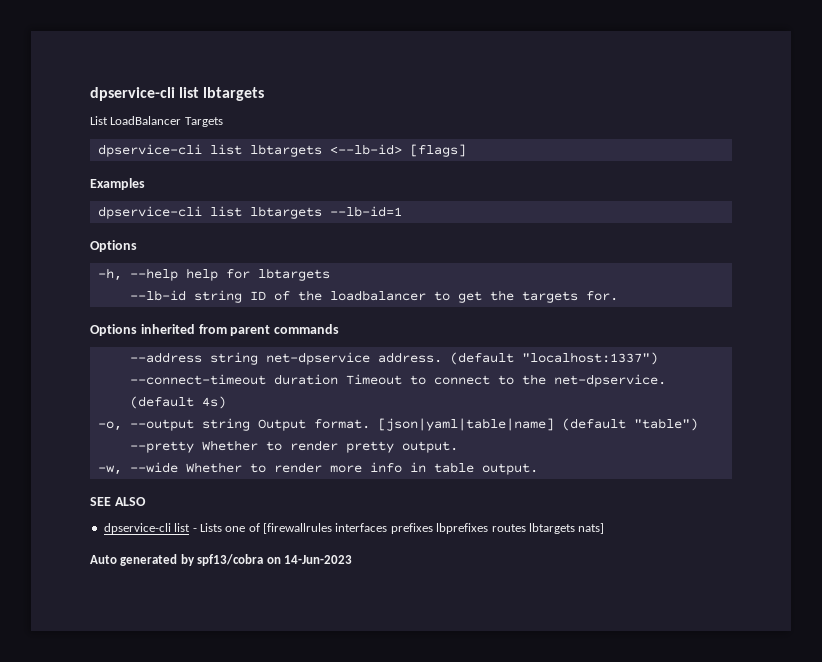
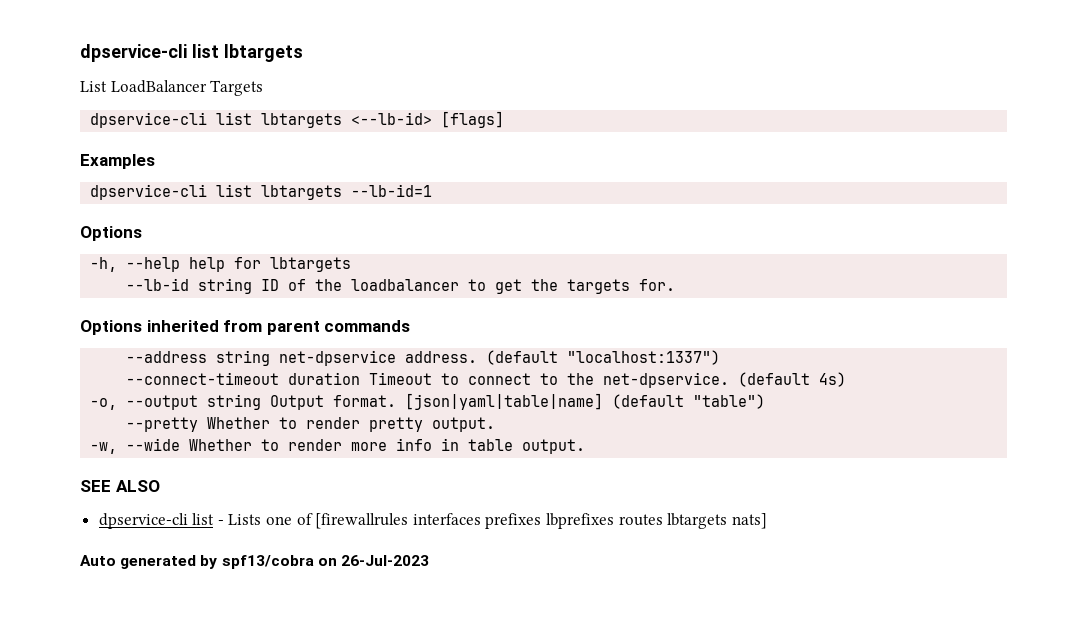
[283,555,352,564] 14-Jun-2023 -> [340,555,429,566] 26-Jul-2023

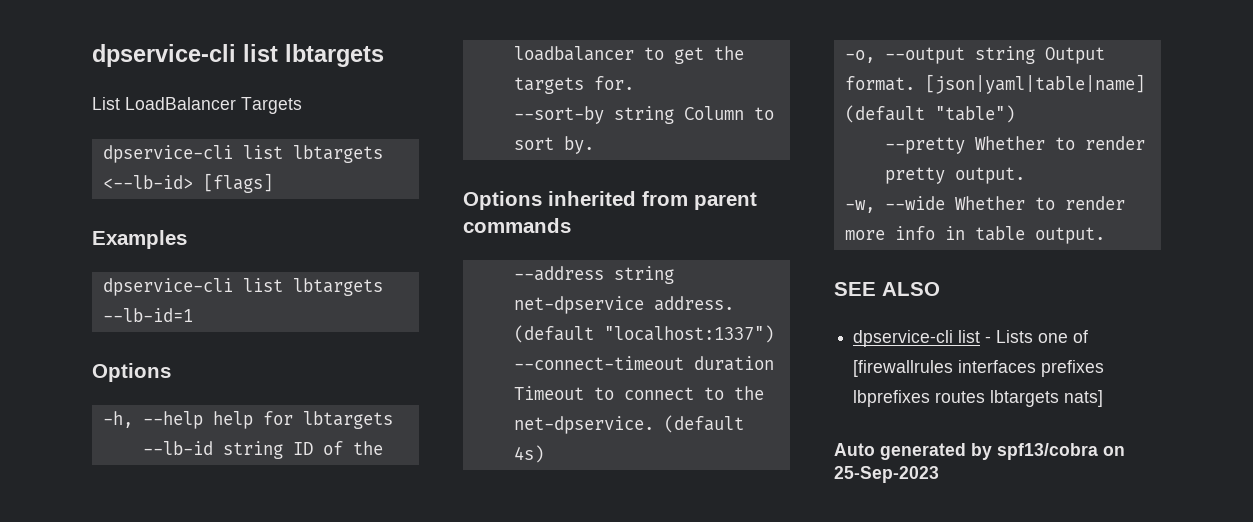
(676, 285) none -> [513,106,774,124] [513,136,594,154] // --sort-by string Column to sort by.
[340,555,429,566] 26-Jul-2023 -> [834,466,939,483] 25-Sep-2023

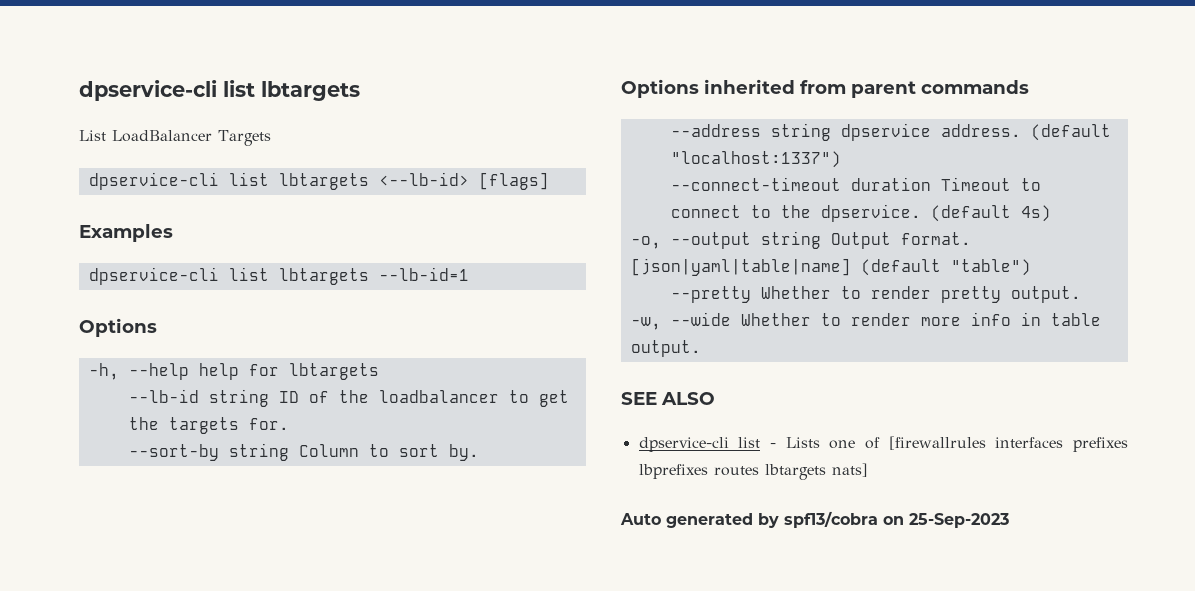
[513,296,644,314] net-dpservice -> [840,123,931,141] dpservice
[513,416,654,434] net-dpservice. -> [820,204,921,222] dpservice.

